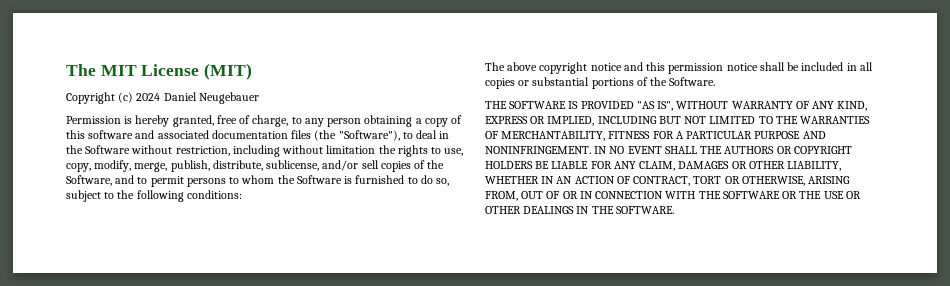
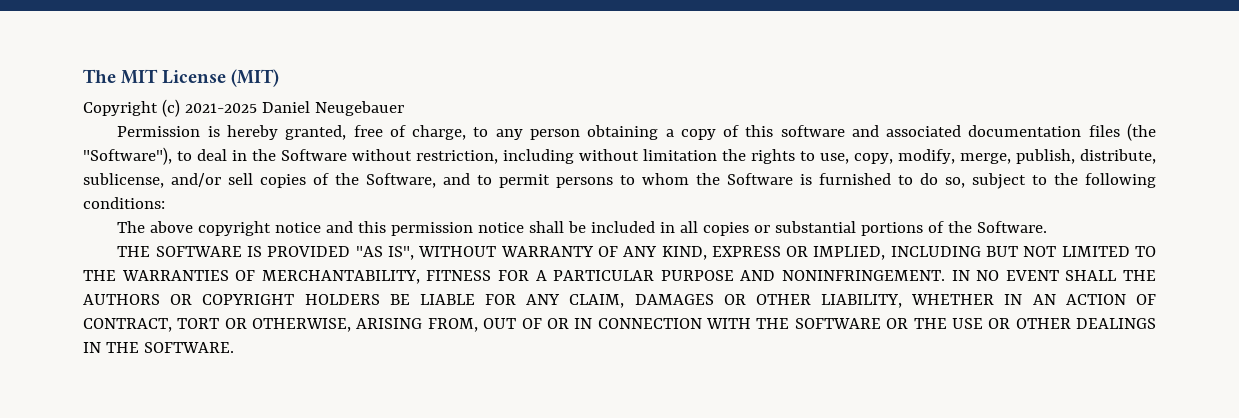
[136,93,161,101] 2024 -> [184,103,257,113] 2021-2025

